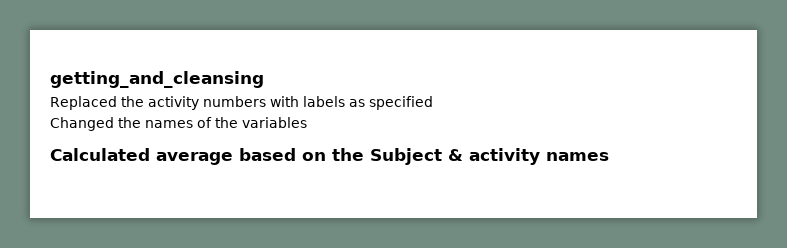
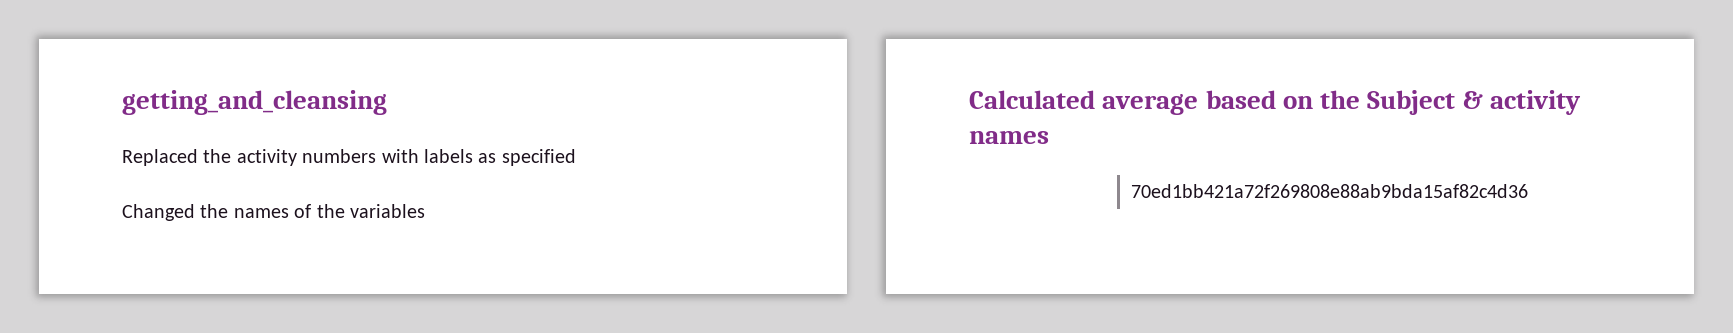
(609, 156) none -> [1131,184,1529,198] // 70ed1bb421a72f269808e88ab9bda15af82c4d36

